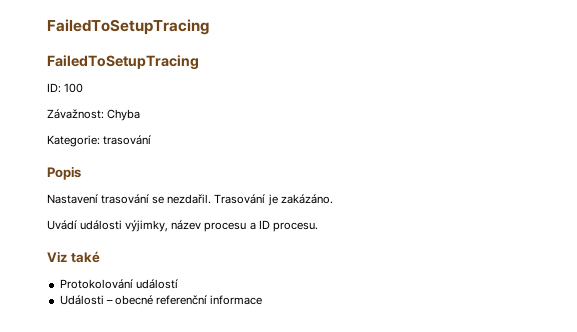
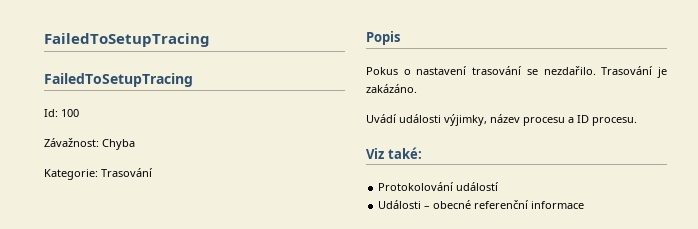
[47,83,61,93] ID: -> [44,109,58,117] Id:
[103,135,152,145] trasování -> [101,168,152,177] Trasování
[47,194,98,204] Nastavení -> [366,66,467,75] Pokus o nastavení
[167,194,212,204] nezdařil. -> [543,66,596,75] nezdařilo.
[70,251,100,263] také -> [387,147,422,159] také:

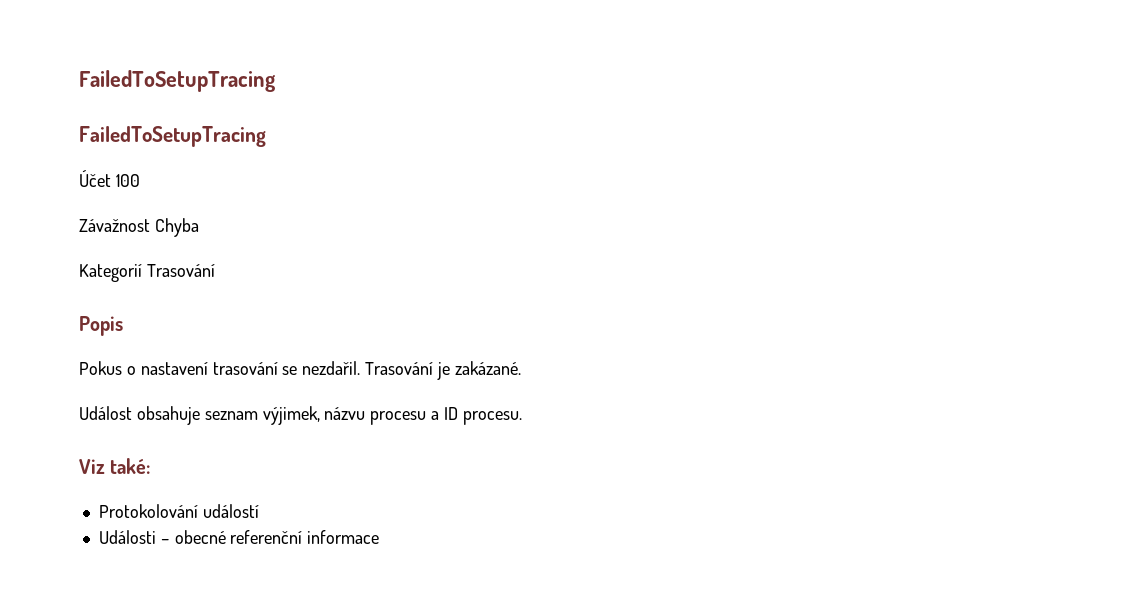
[44,109,58,117] Id: -> [79,170,111,187] Účet
[44,138,99,147] Závažnost: -> [79,219,150,232] Závažnost
[44,169,98,180] Kategorie: -> [79,264,142,282] Kategorií
[543,66,596,75] nezdařilo. -> [302,361,361,375] nezdařil.
[366,84,417,93] [366,114,520,126] zakázáno. // Uvádí události výjimky, název -> [454,361,521,375] [79,406,366,425] zakázané. // Událost obsahuje seznam výjimek, názvu

